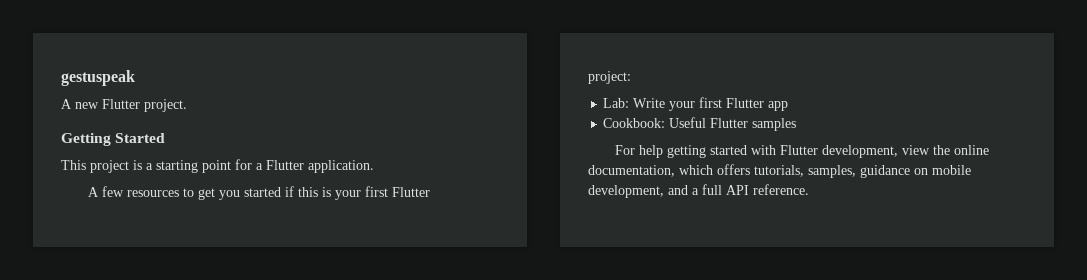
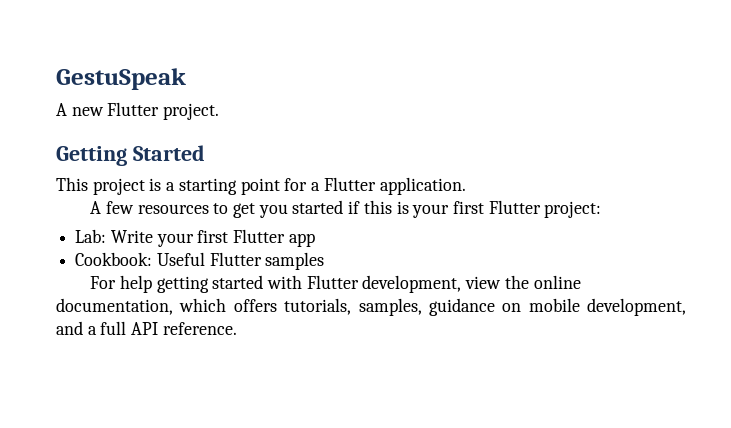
[61,70,135,86] gestuspeak -> [56,68,186,90] GestuSpeak

